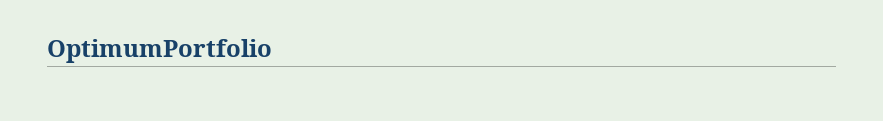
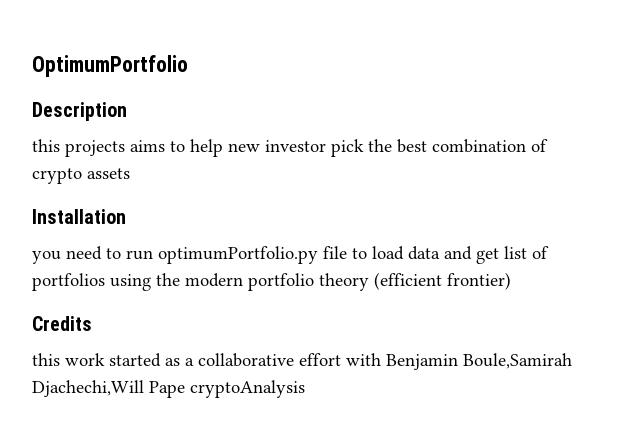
(272, 51) none -> [32,102,127,121] [32,139,548,157] [32,168,130,184] [32,209,126,224] [32,246,549,264] [32,272,511,291] [32,316,92,331] [32,353,572,370] [32,380,305,398] // Description // this projects aims to help new investor pick the best combination of crypto assets // Installation // you need to run optimumPortfolio.py file to load data and get list of portfolios using the modern portfolio theory (efficient frontier) // Credits // this work started as a collaborative effort with Benjamin Boule,Samirah Djachechi,Will Pape cryptoAnalysis

